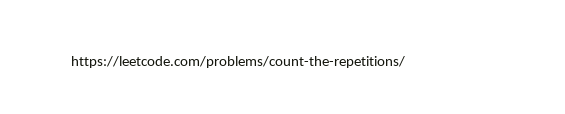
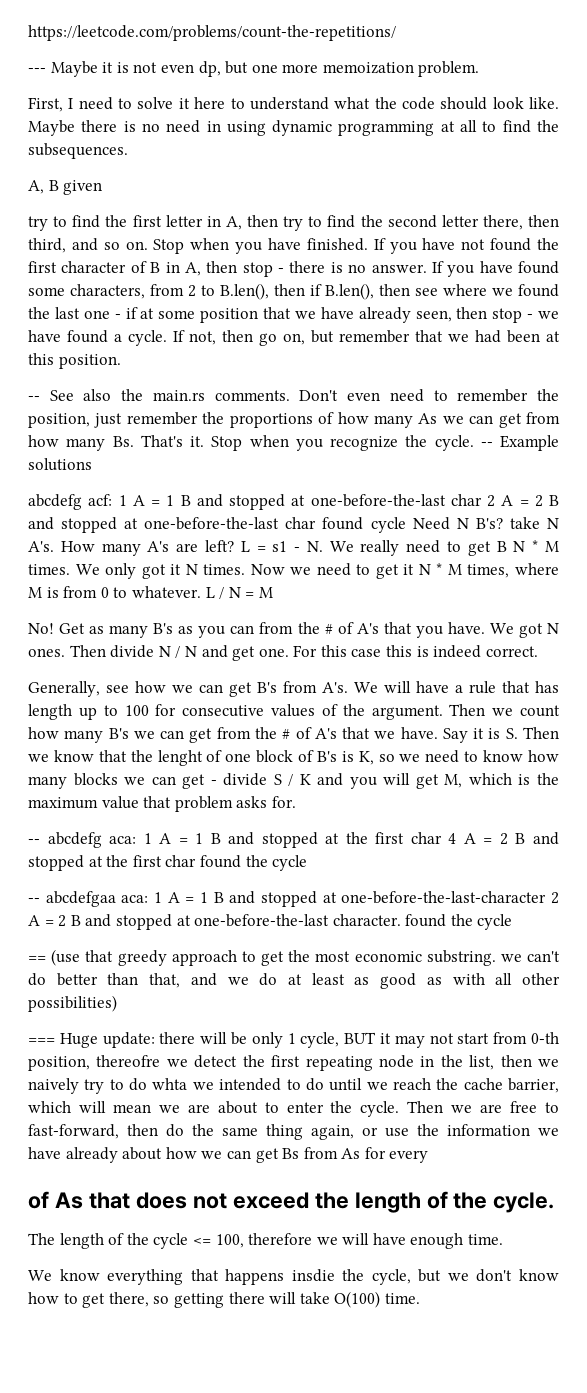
(405, 62) none -> [28,61,480,77] [28,97,559,112] [28,120,560,136] [28,143,128,159] [28,180,103,195] [28,215,559,231] [28,238,559,254] [28,261,559,277] [28,283,559,300] [28,307,559,323] [28,330,560,346] [28,353,121,369] [28,389,560,402] [28,412,561,428] [28,435,559,451] [28,458,92,471] [28,494,559,510] [28,517,559,533] [28,540,559,556] [28,563,559,579] [28,586,273,599] [28,622,559,638] [28,645,538,661] [28,681,559,697] [28,704,560,720] [28,727,559,743] [28,750,559,766] [28,773,559,789] [28,796,296,812] [28,832,560,848] [28,855,308,871] [28,891,559,907] [28,914,513,930] [28,949,560,966] [28,973,560,989] [28,995,117,1012] [28,1032,560,1048] [28,1055,559,1071] [28,1078,559,1094] [28,1101,559,1117] [28,1124,559,1140] [28,1147,429,1163] [28,1191,555,1213] [28,1233,504,1249] [28,1269,559,1285] [28,1291,420,1308] // --- Maybe it is not even dp, but one more memoization problem. // First, I need to solve it here to understand what the code should look like. Maybe there is no need in using dynamic programming at all to find the subsequences. // A, B given // try to find the first letter in A, then try to find the second letter there, then third, and so on. Stop when you have finished. If you have not found the first character of B in A, then stop - there is no answer. If you have found some characters, from 2 to B.len(), then if B.len(), then see where we found the last one - if at some position that we have already seen, then stop - we have found a cycle. If not, then go on, but remember that we had been at this position. // -- See also the main.rs comments. Don't even need to remember the position, just remember the proportions of how many As we can get from how many Bs. That's it. Stop when you recognize the cycle. -- Example solutions // abcdefg acf: 1 A = 1 B and stopped at one-before-the-last char 2 A = 2 B and stopped at one-before-the-last char found cycle Need N B's? take N A's. How many A's are left? L = s1 - N. We really need to get B N * M times. We only got it N times. Now we need to get it N * M times, where M is from 0 to whatever. L / N = M // No! Get as many B's as you can from the # of A's that you have. We got N ones. Then divide N / N and get one. For this case this is indeed correct. // Generally, see how we can get B's from A's. We will have a rule that has length up to 100 for consecutive values of the argument. Then we count how many B's we can get from the # of A's that we have. Say it is S. Then we know that the lenght of one block of B's is K, so we need to know how many blocks we can get - divide S / K and you will get M, which is the maximum value that problem asks for. // -- abcdefg aca: 1 A = 1 B and stopped at the first char 4 A = 2 B and stopped at the first char found the cycle // -- abcdefgaa aca: 1 A = 1 B and stopped at one-before-the-last-character 2 A = 2 B and stopped at one-before-the-last character. found the cycle // == (use that greedy approach to get the most economic substring. we can't do better than that, and we do at least as good as with all other possibilities) // === Huge update: there will be only 1 cycle, BUT it may not start from 0-th position, thereofre we detect the first repeating node in the list, then we naively try to do whta we intended to do until we reach the cache barrier, which will mean we are about to enter the cycle. Then we are free to fast-forward, then do the same thing again, or use the information we have already about how we can get Bs from As for every // of As that does not exceed the length of the cycle. // The length of the cycle <= 100, therefore we will have enough time. // We know everything that happens insdie the cycle, but we don't know how to get there, so getting there will take O(100) time.

